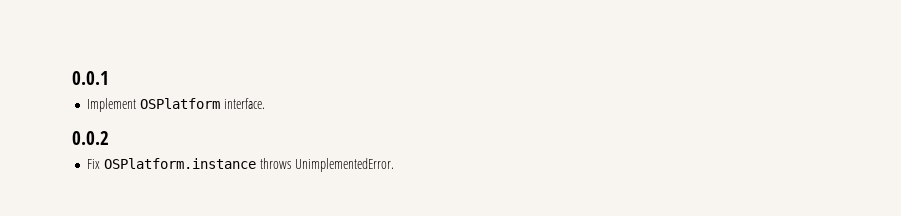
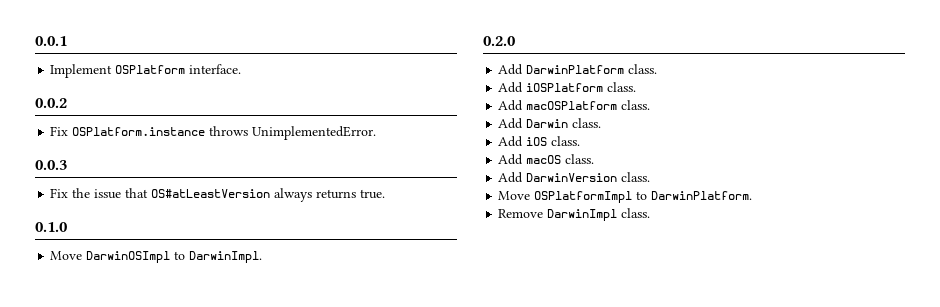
(394, 165) none -> [35,160,67,170] [50,188,386,202] [35,222,67,232] [50,251,263,263] [483,36,515,46] [498,64,658,75] [498,82,637,93] [498,100,651,111] [498,118,602,129] [498,136,581,147] [498,154,595,165] [498,172,651,183] [498,191,753,203] [498,208,651,221] // 0.0.3 // Fix the issue that OS#atLeastVersion always returns true. // 0.1.0 // Move DarwinOSImpl to DarwinImpl. // 0.2.0 // Add DarwinPlatform class. // Add iOSPlatform class. // Add macOSPlatform class. // Add Darwin class. // Add iOS class. // Add macOS class. // Add DarwinVersion class. // Move OSPlatformImpl to DarwinPlatform. // Remove DarwinImpl class.

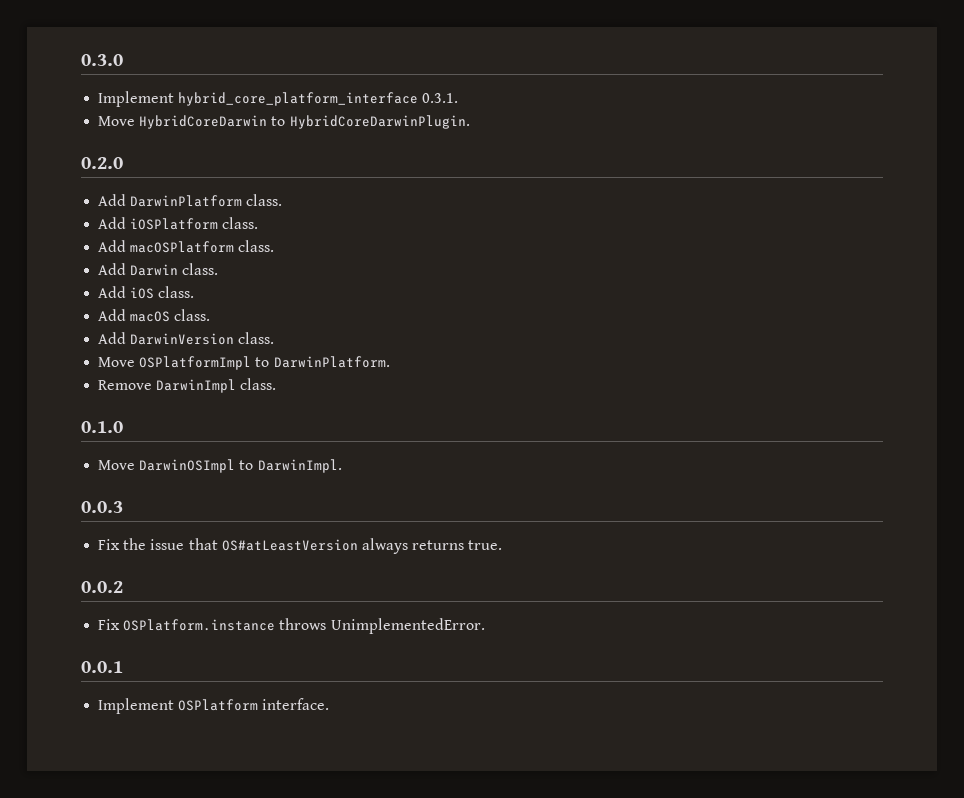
[35,36,67,46] [50,64,242,78] [35,98,67,108] [50,126,377,140] [35,160,67,170] [50,188,386,202] [35,222,67,232] [50,251,263,263] 0.0.1 // Implement OSPlatform interface. // 0.0.2 // Fix OSPlatform.instance throws UnimplementedError. // 0.0.3 // Fix the issue that OS#atLeastVersion always returns true. // 0.1.0 // Move DarwinOSImpl to DarwinImpl. -> [81,54,123,66] [98,91,459,107] [98,115,470,129] 0.3.0 // Implement hybrid_core_platform_interface 0.3.1. // Move HybridCoreDarwin to HybridCoreDarwinPlugin.
(651, 213) none -> [81,421,123,433] [98,459,342,473] [81,501,123,513] [98,538,503,554] [81,581,123,593] [98,618,485,634] [81,661,123,673] [98,698,330,714] // 0.1.0 // Move DarwinOSImpl to DarwinImpl. // 0.0.3 // Fix the issue that OS#atLeastVersion always returns true. // 0.0.2 // Fix OSPlatform.instance throws UnimplementedError. // 0.0.1 // Implement OSPlatform interface.

